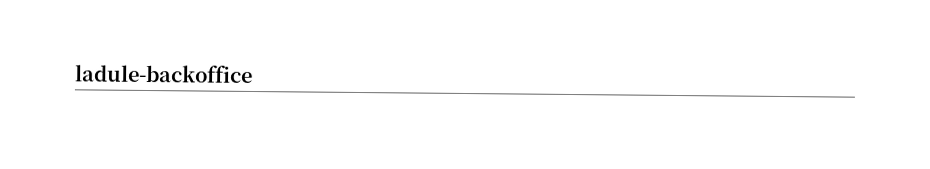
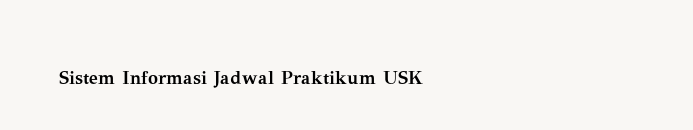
[75,64,253,83] ladule-backoffice -> [59,70,423,88] Sistem Informasi Jadwal Praktikum USK

